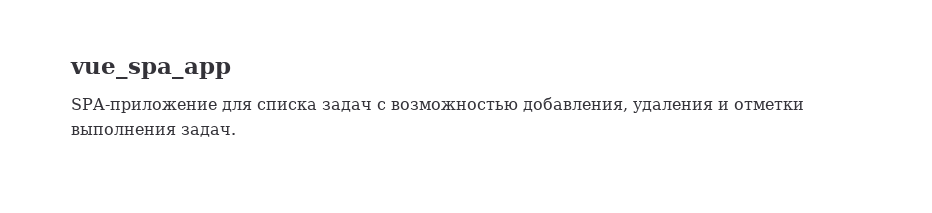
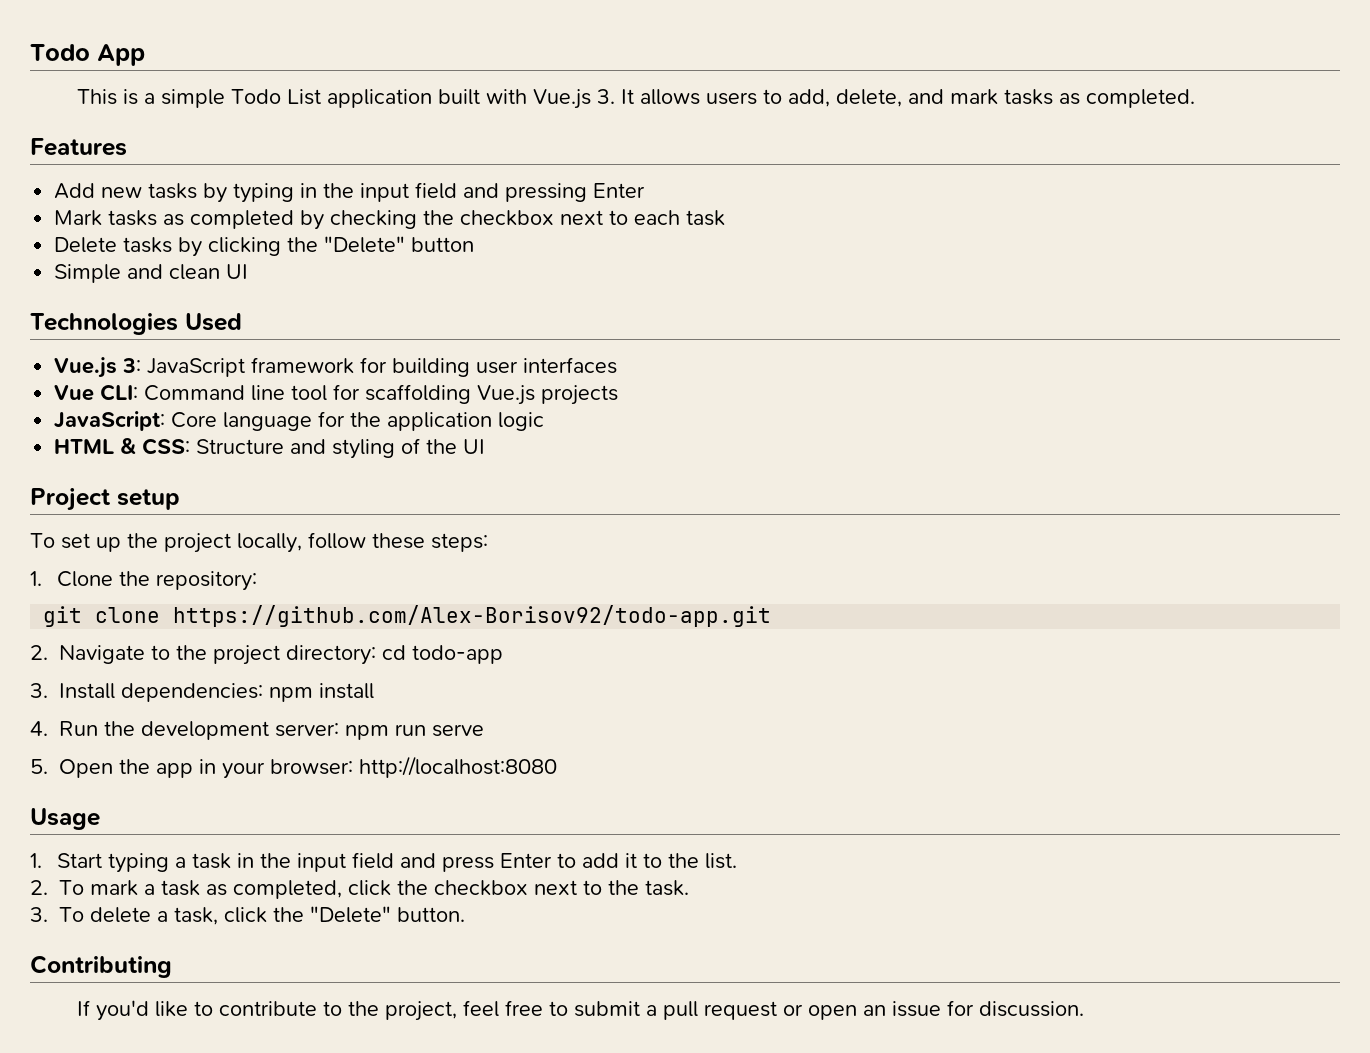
[70,62,231,79] [71,97,804,113] [71,126,236,137] vue_spa_app // SPA-приложение для списка задач с возможностью добавления, удаления и отметки выполнения задач. -> [30,44,145,66] [77,89,1196,109] [30,138,127,156] [54,182,646,203] [54,210,726,230] [54,236,475,257] [54,264,249,283] [30,313,242,335] [54,357,618,378] [54,384,619,405] [54,411,545,431] [54,438,486,459] [30,488,180,511] [30,532,488,553] [30,571,258,591] [43,605,772,627] [30,645,503,665] [30,683,374,702] [30,721,484,740] [30,756,557,779] [30,808,100,830] [30,852,738,873] [30,880,689,899] [30,906,465,925] [30,955,172,978] [77,1000,1085,1021] Todo App // This is a simple Todo List application built with Vue.js 3. It allows users to add, delete, and mark tasks as completed. // Features // Add new tasks by typing in the input field and pressing Enter // Mark tasks as completed by checking the checkbox next to each task // Delete tasks by clicking the "Delete" button // Simple and clean UI // Technologies Used // Vue.js 3: JavaScript framework for building user interfaces // Vue CLI: Command line tool for scaffolding Vue.js projects // JavaScript: Core language for the application logic // HTML & CSS: Structure and styling of the UI // Project setup // To set up the project locally, follow these steps: // 1. Clone the repository: // git clone https://github.com/Alex-Borisov92/todo-app.git // 2. Navigate to the project directory: cd todo-app // 3. Install dependencies: npm install // 4. Run the development server: npm run serve // 5. Open the app in your browser: http://localhost:8080 // Usage // 1. Start typing a task in the input field and press Enter to add it to the list. // 2. To mark a task as completed, click the checkbox next to the task. // 3. To delete a task, click the "Delete" button. // Contributing // If you'd like to contribute to the project, feel free to submit a pull request or open an issue for discussion.

